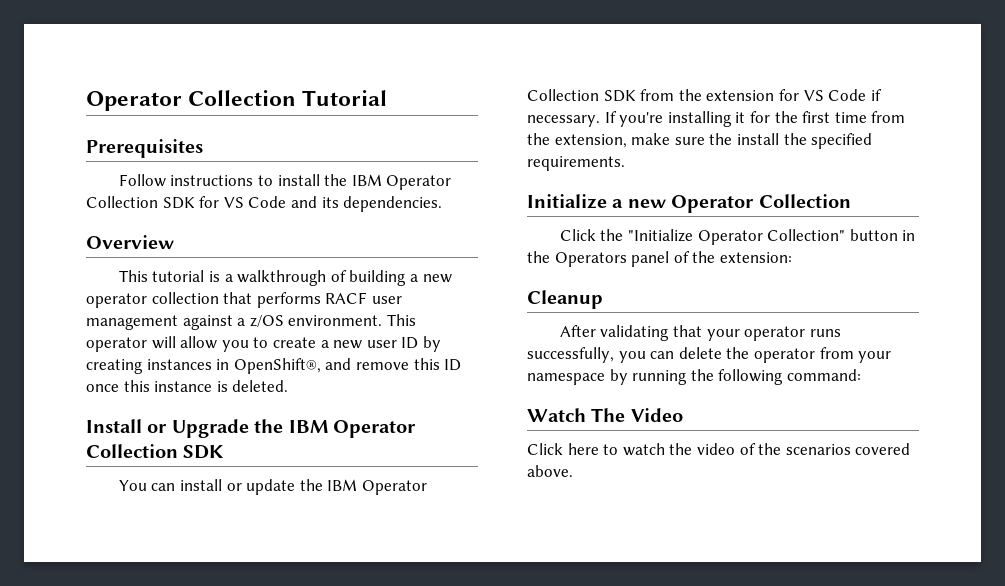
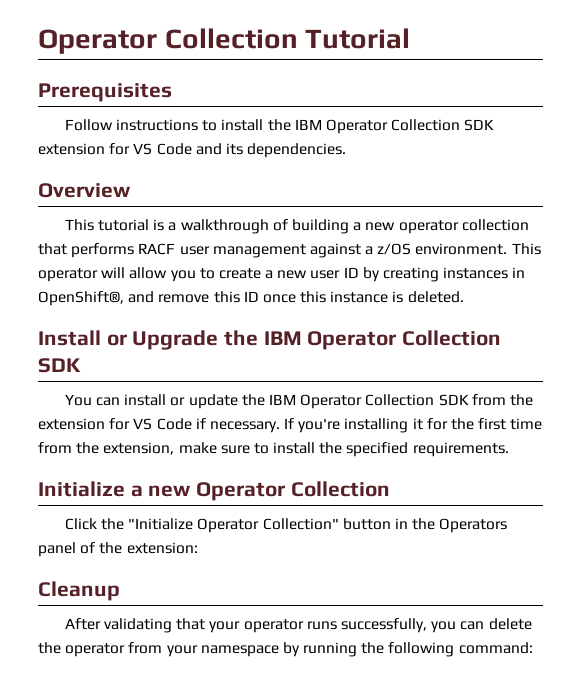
(195, 203) none -> [38,143,105,155] extension
[709,133,733,145] the -> [253,443,269,454] to
[527,408,683,422] [527,443,911,456] [527,465,573,477] // Watch The Video // Click here to watch the video of the scenarios covered above. -> (533, 648) none

